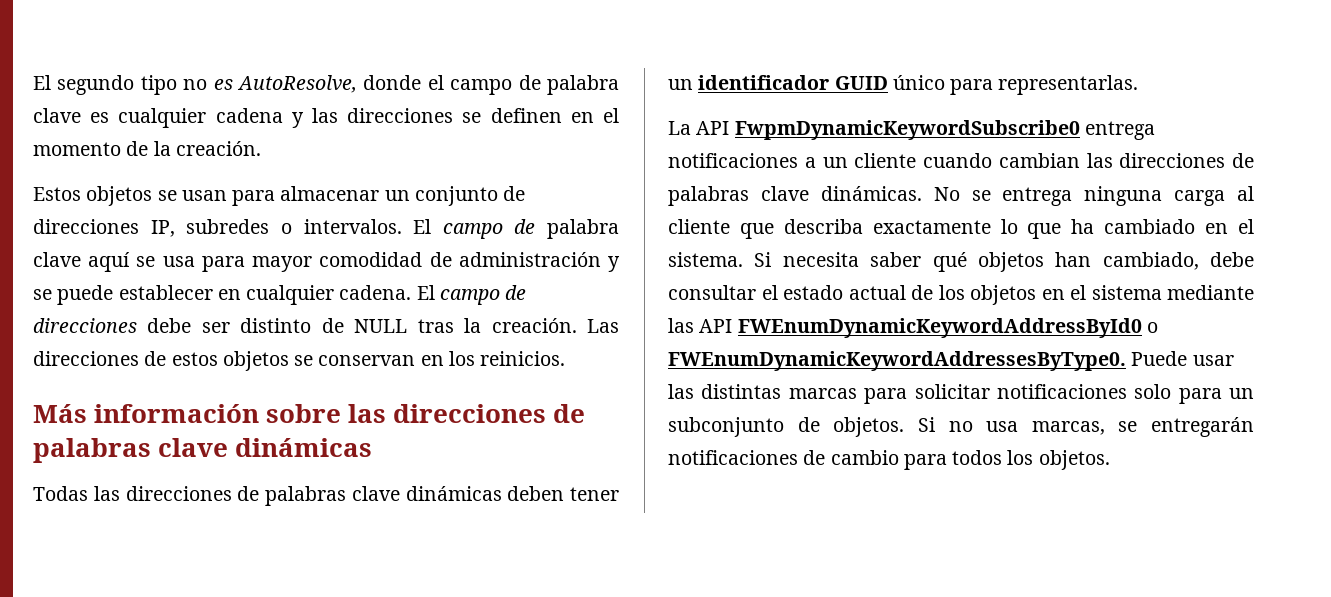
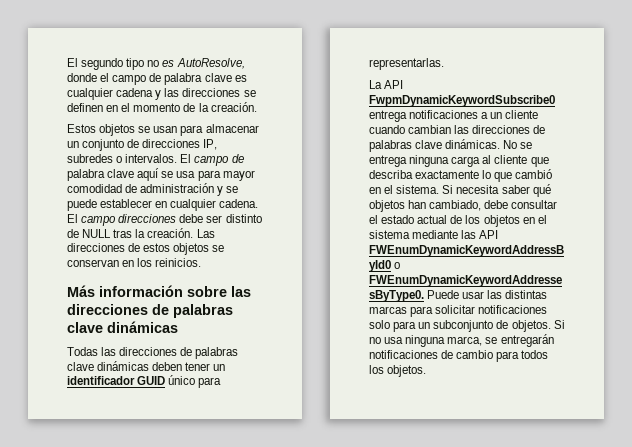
[505,285,527,300] de -> (117, 221) none
[1071,219,1196,234] ha cambiado -> [515,169,553,179] cambió
[1031,421,1105,435] marcas, -> [405,335,483,347] ninguna marca,

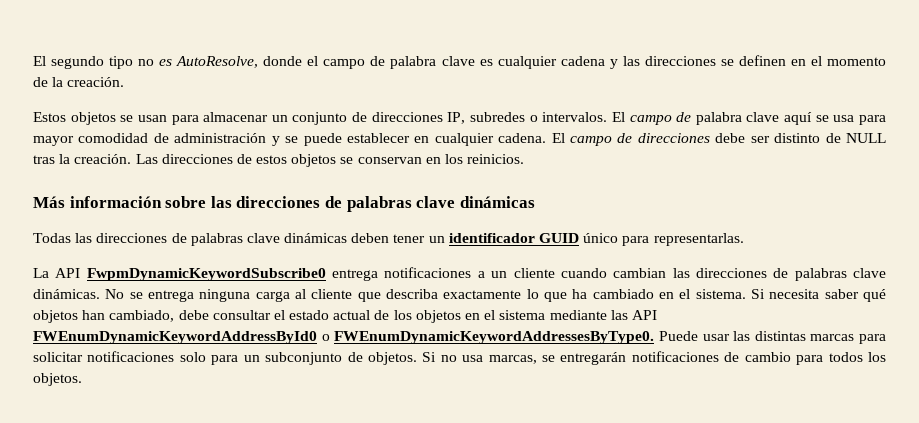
(117, 221) none -> [617,133,633,143] de
[515,169,553,179] cambió -> [572,289,654,299] ha cambiado
[405,335,483,347] ninguna marca, -> [488,355,537,364] marcas,

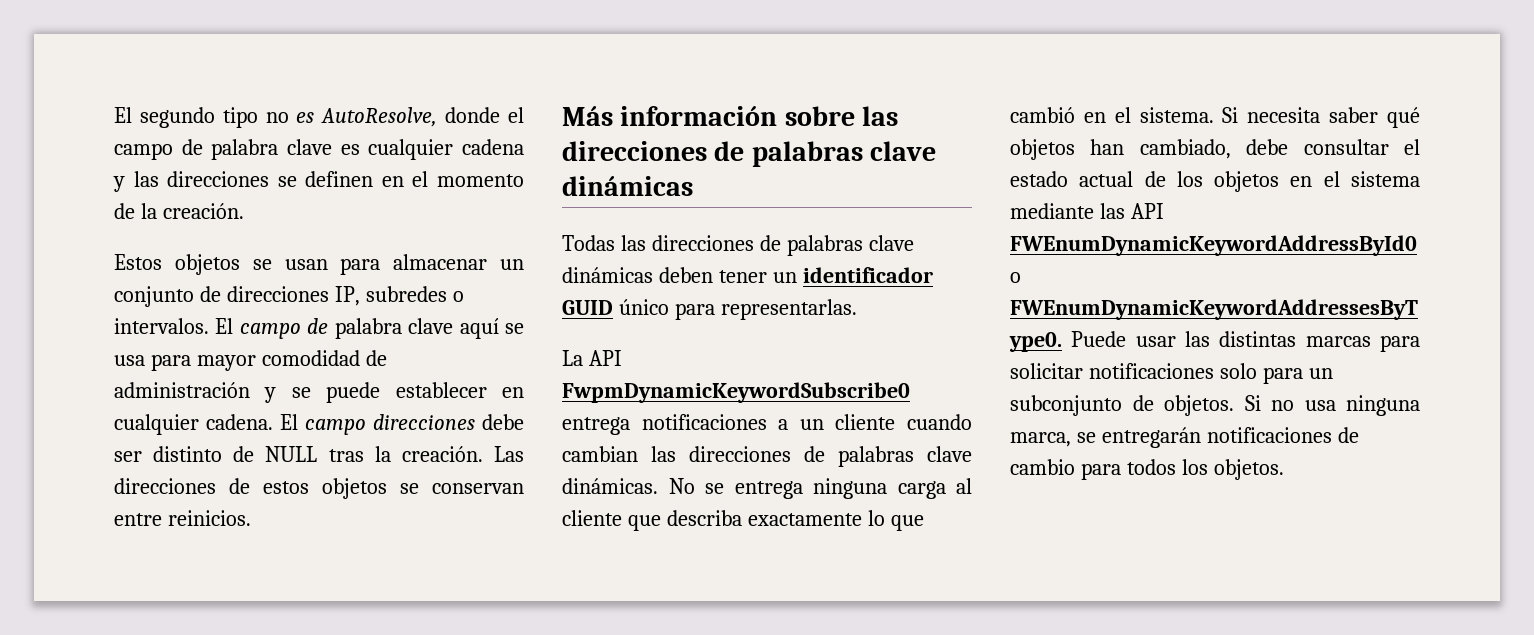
[617,133,633,143] de -> (366, 427) none
[425,154,464,164] en los -> [114,513,162,526] entre
[572,289,654,299] ha cambiado -> [1010,107,1075,123] cambió
[488,355,537,364] marcas, -> [1346,395,1420,416] [1010,432,1071,447] ninguna marca,

